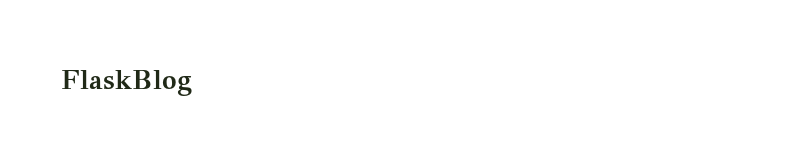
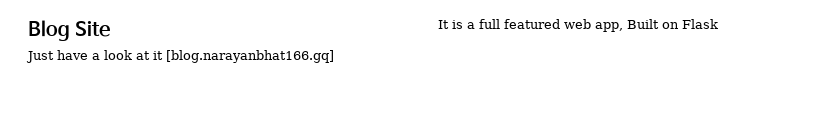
[61,70,192,96] FlaskBlog -> [28,20,111,41] [26,50,334,63] [438,19,718,32] Blog Site // Just have a look at it [blog.narayanbhat166.gq] // It is a full featured web app, Built on Flask

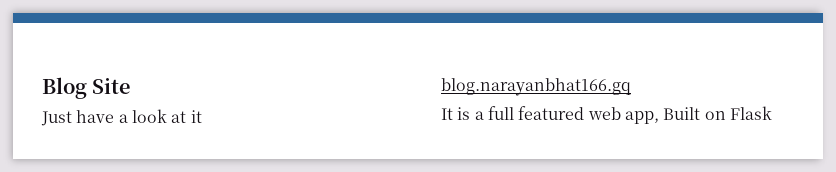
[166,50,334,63] [blog.narayanbhat166.gq] -> [441,78,631,96] blog.narayanbhat166.gq

